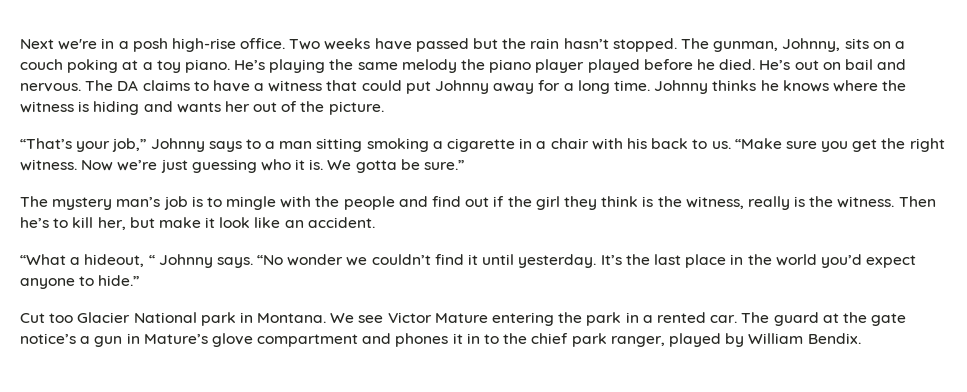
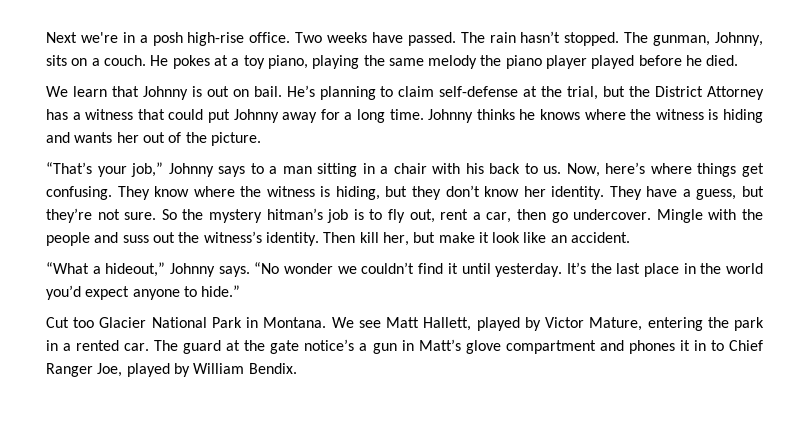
[415,38,527,52] passed but the -> [407,32,485,46] passed. The
[20,59,119,73] couch poking -> [103,55,210,69] couch. He pokes
[184,59,266,73] piano. He’s -> [267,55,308,69] piano,
[759,59,907,70] [20,80,250,92] He’s out on bail and nervous. The DA claims to have -> [46,85,764,100] [46,109,68,120] // We learn that Johnny is out on bail. He’s planning to claim self-defense at the trial, but the District Attorney has
[366,138,516,152] smoking a cigarette -> (358, 170) none
[734,138,945,152] [20,159,465,173] [20,196,936,210] [20,217,69,228] “Make sure you get the right witness. Now we’re just guessing who it is. We gotta be sure.” // The mystery man’s job is to mingle with the people and find out if the girl they think is the witness, really is the witness. Then he’s to -> [566,162,764,177] [46,185,764,200] [46,208,764,223] [46,231,356,246] Now, here’s where things get confusing. They know where the witness is hiding, but they don’t know her identity. They have a guess, but they’re not sure. So the mystery hitman’s job is to fly out, rent a car, then go undercover. Mingle with the people and suss out the witness’s identity. Then
[84,254,155,267] hideout, “ -> [105,262,166,277] hideout,”
[200,312,236,326] park -> [211,317,242,328] Park
[387,312,488,323] Victor Mature -> [386,317,643,331] Matt Hallett, played by Victor Mature,
[143,334,208,344] Mature’s -> [418,339,461,351] Matt’s
[503,333,665,347] the chief park ranger, -> [728,340,763,351] [46,363,123,377] Chief Ranger Joe,

